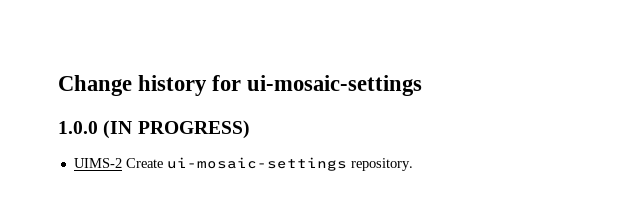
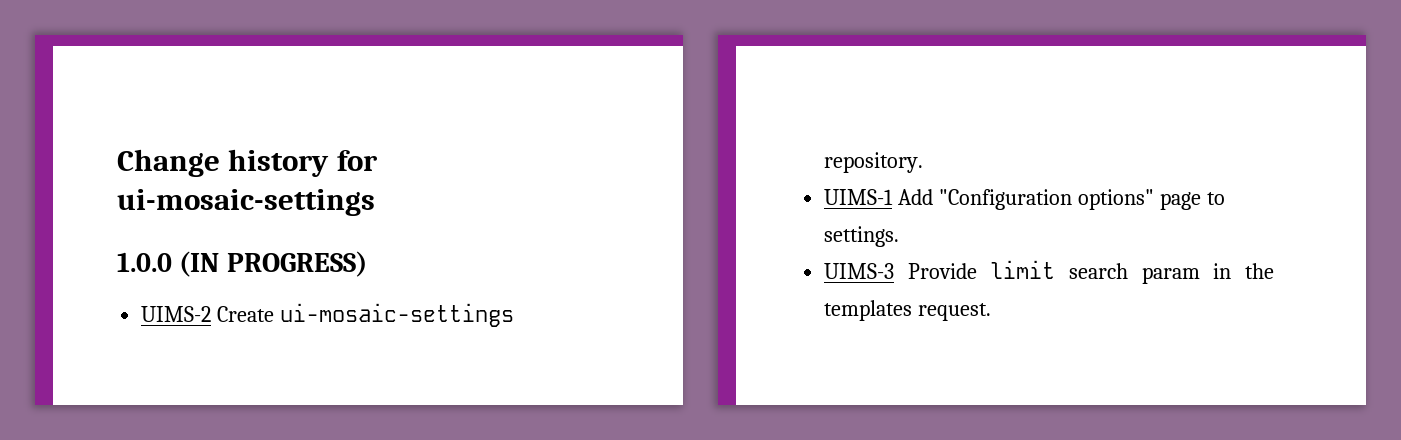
(413, 164) none -> [824,189,1225,210] [824,226,900,247] [824,260,1274,284] [824,300,992,321] // UIMS-1 Add "Configuration options" page to settings. // UIMS-3 Provide limit search param in the templates request.

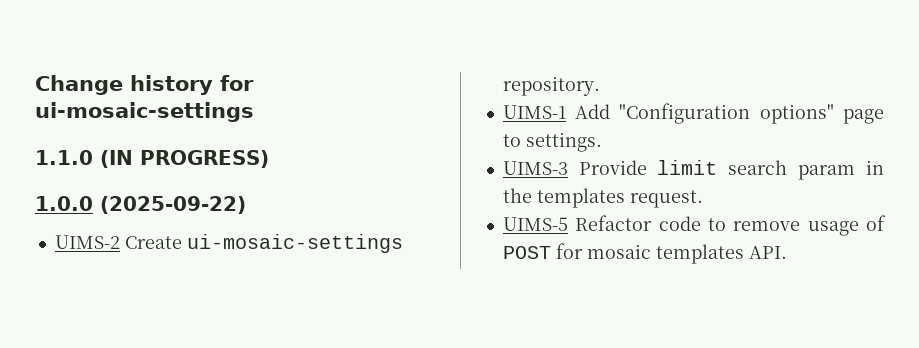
[117,252,172,272] 1.0.0 -> [35,150,93,165] 1.1.0
(367, 264) none -> [35,196,246,214] // 1.0.0 (2025-09-22)
(992, 312) none -> [502,215,886,236] [502,243,787,264] // UIMS-5 Refactor code to remove usage of POST for mosaic templates API.

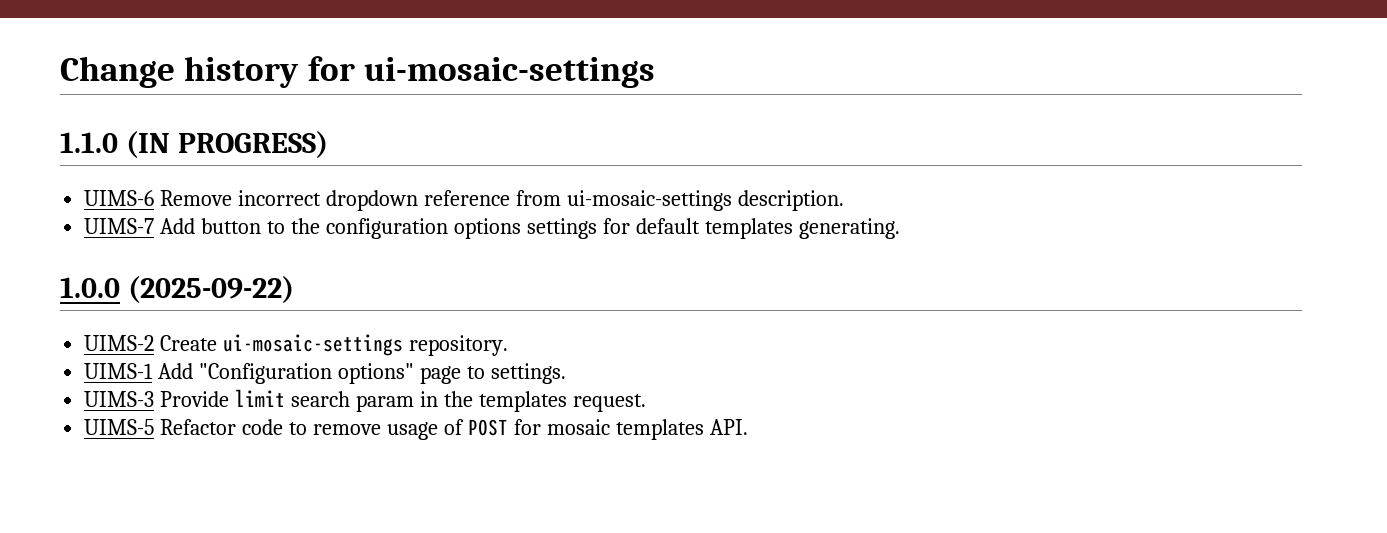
(269, 159) none -> [84,190,844,211] [84,218,900,239] // UIMS-6 Remove incorrect dropdown reference from ui-mosaic-settings description. // UIMS-7 Add button to the configuration options settings for default templates generating.

